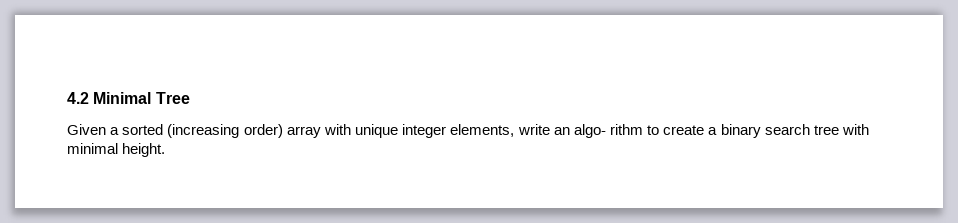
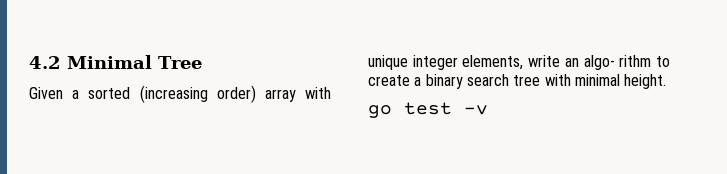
(166, 150) none -> [368,102,488,118] // go test -v

